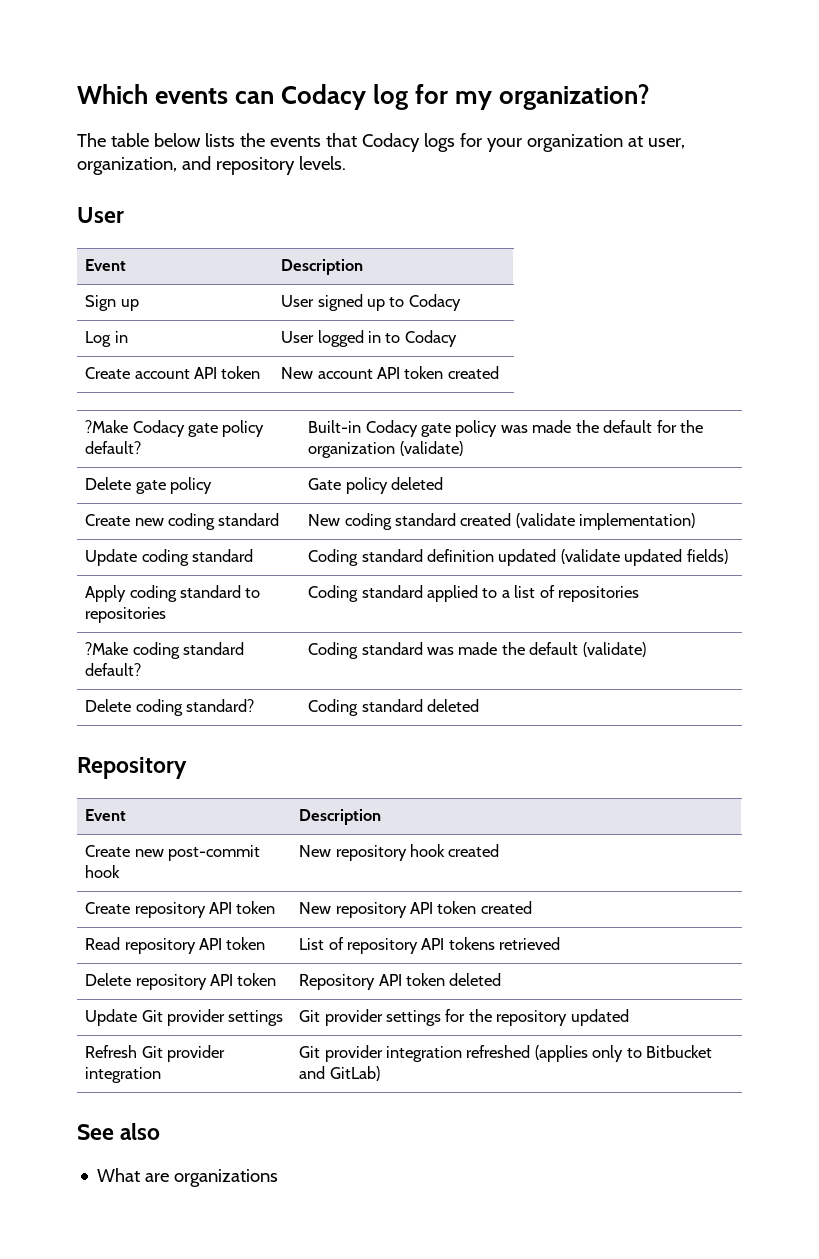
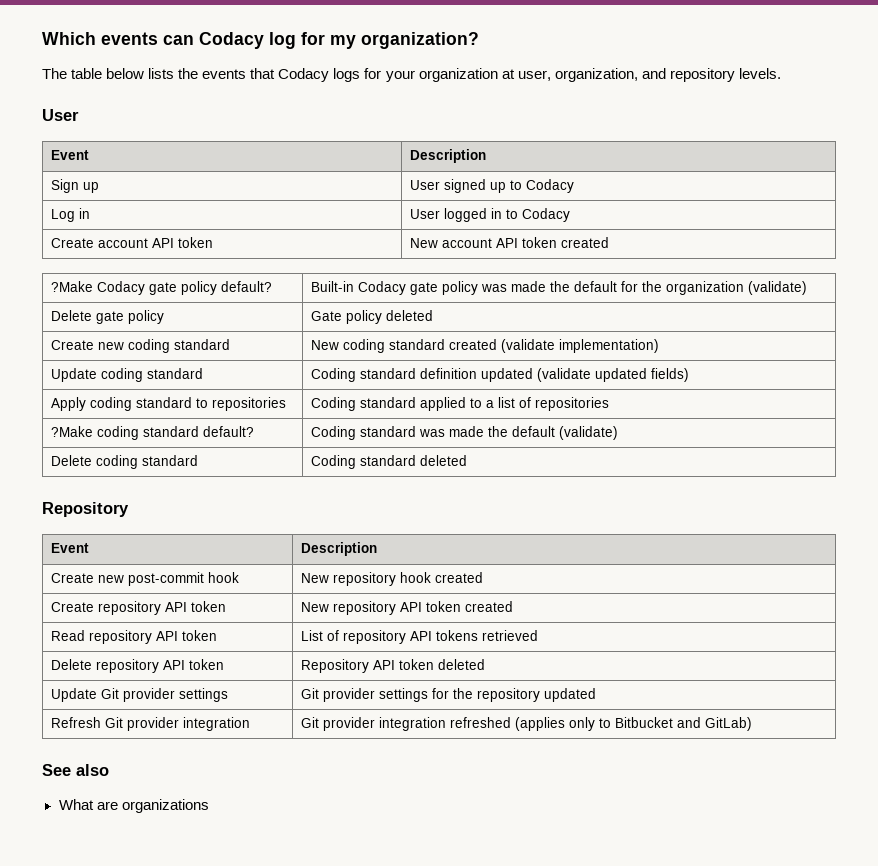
[185,699,254,712] standard? -> [141,455,198,466] standard

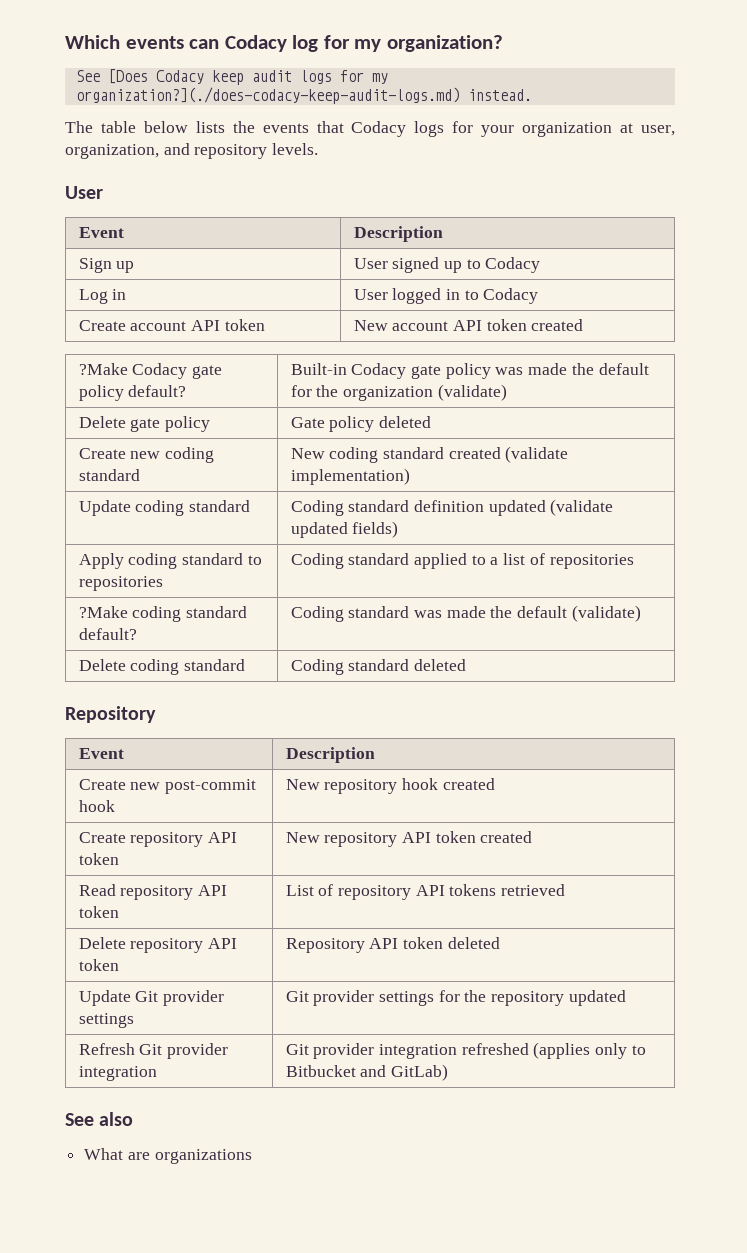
(479, 40) none -> [75,69,388,85] [75,87,532,104] // See [Does Codacy keep audit logs for my organization?](./does-codacy-keep-audit-logs.md) instead.

